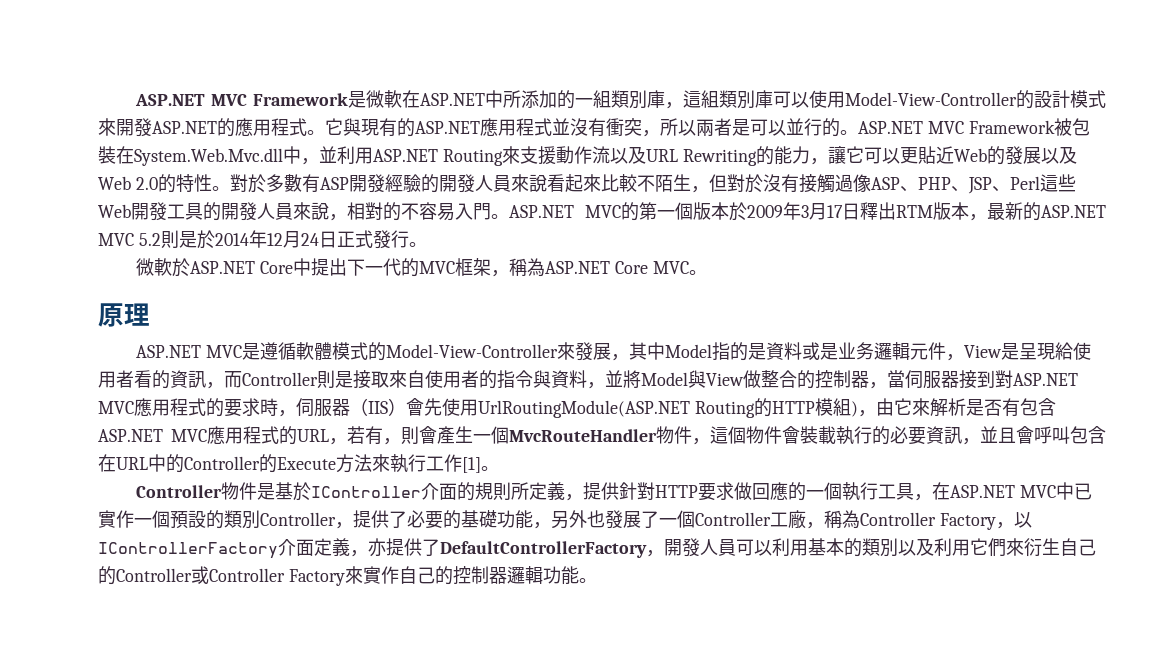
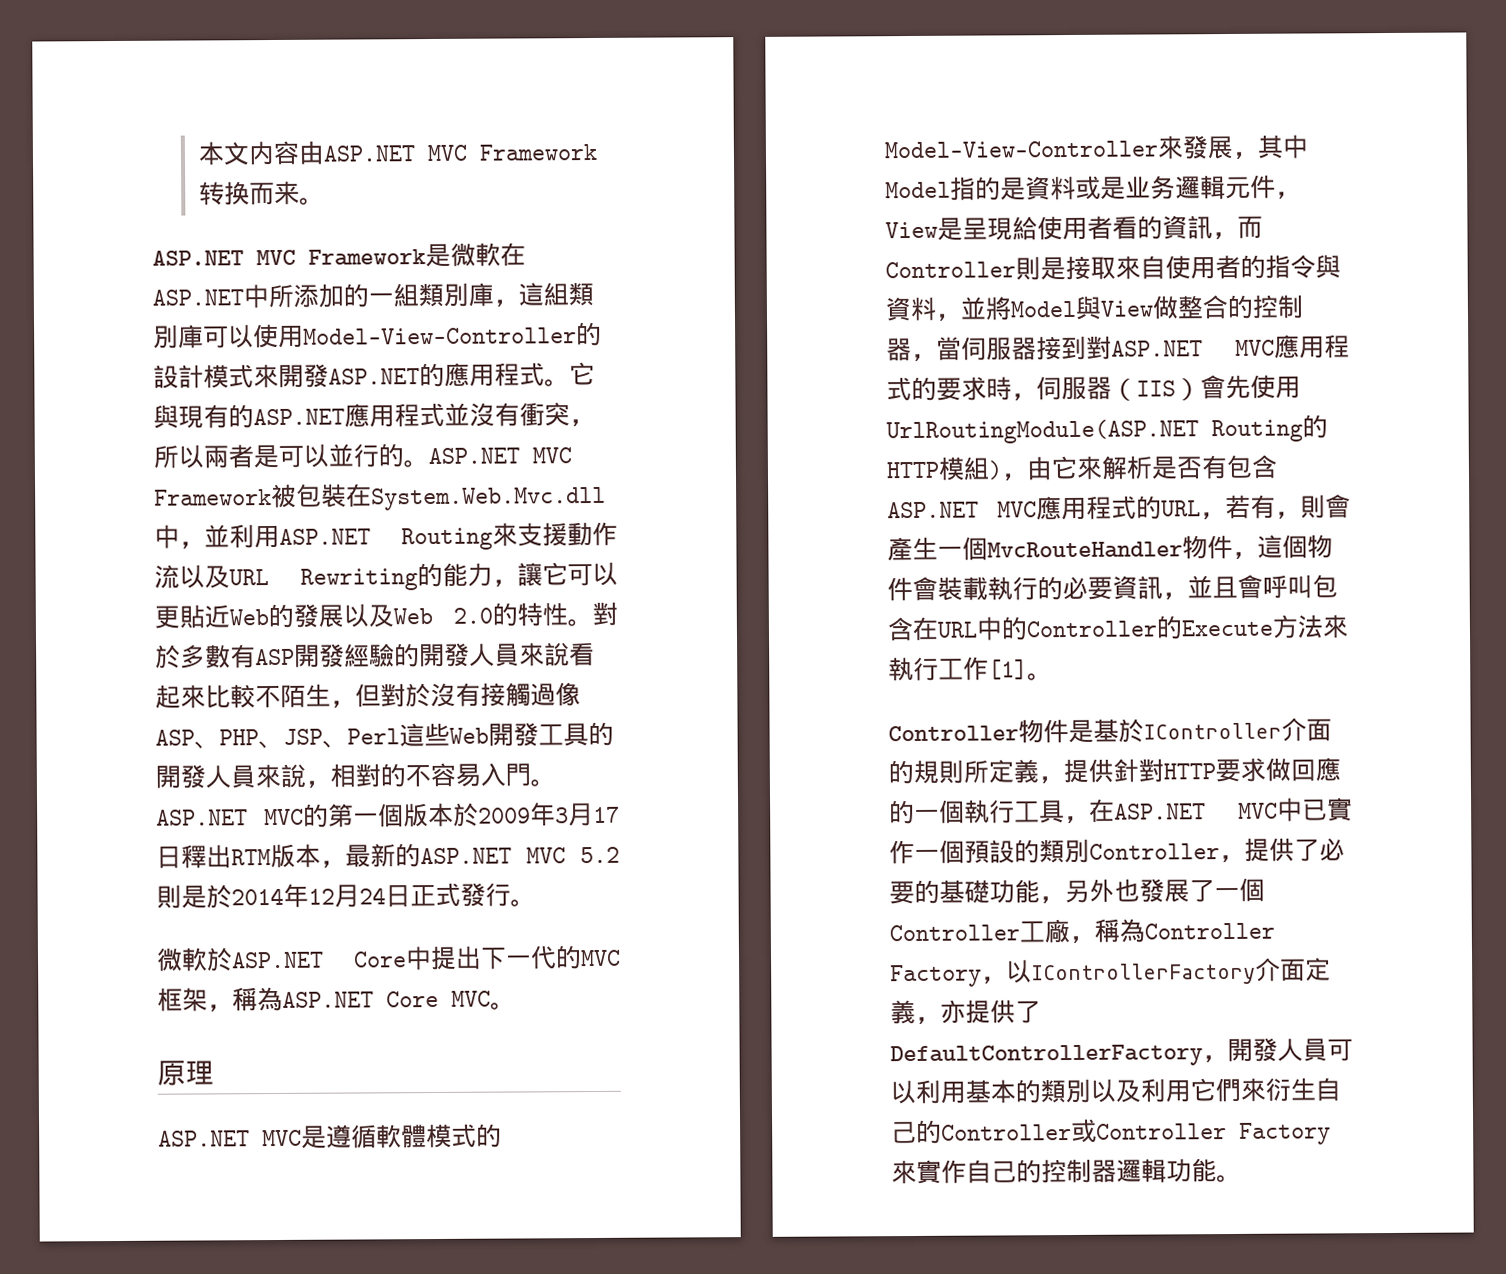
(135, 100) none -> [197,140,597,166] [198,180,325,206] 本文内容由ASP.NET MVC Framework转换而来。 //

